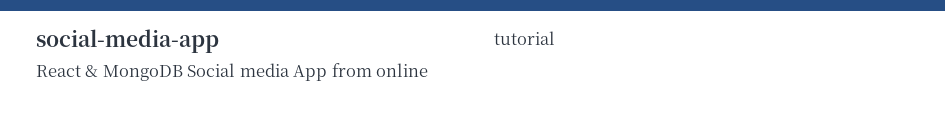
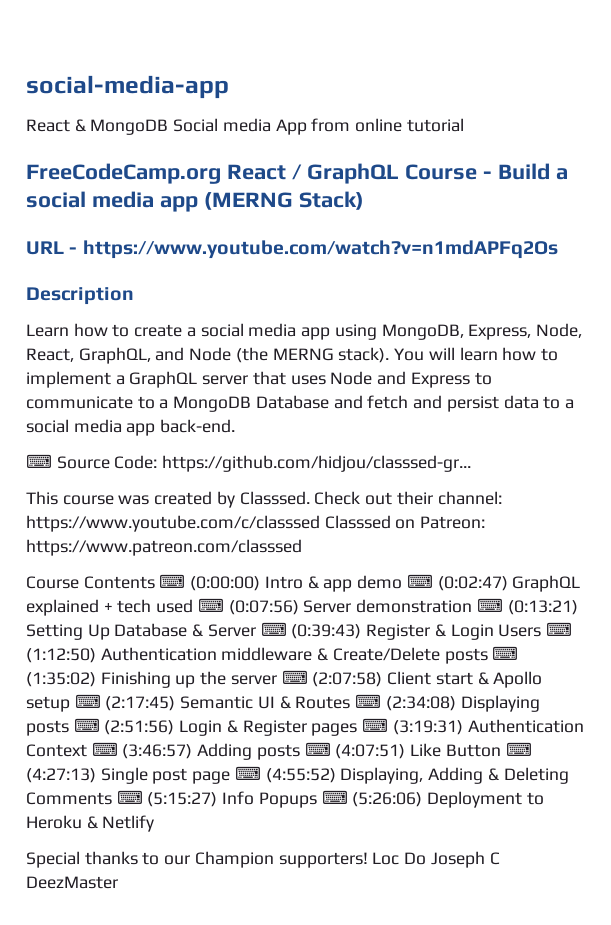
(555, 38) none -> [26,163,568,184] [26,191,364,212] [26,240,558,259] [26,287,134,305] [26,323,582,340] [26,347,558,364] [26,371,492,388] [26,395,574,412] [26,419,236,436] [26,454,472,472] [26,491,502,508] [26,515,486,532] [26,539,302,556] [26,574,581,592] [26,598,578,616] [26,622,572,640] [26,646,519,664] [26,670,543,688] [26,694,540,712] [26,718,584,736] [26,742,532,760] [26,766,569,784] [26,790,544,808] [26,815,155,832] [26,851,500,868] [26,876,118,889] // FreeCodeCamp.org React / GraphQL Course - Build a social media app (MERNG Stack) // URL - https://www.youtube.com/watch?v=n1mdAPFq2Os // Description // Learn how to create a social media app using MongoDB, Express, Node, React, GraphQL, and Node (the MERNG stack). You will learn how to implement a GraphQL server that uses Node and Express to communicate to a MongoDB Database and fetch and persist data to a social media app back-end. // ⌨ Source Code: https://github.com/hidjou/classsed-gr... // This course was created by Classsed. Check out their channel: https://www.youtube.com/c/classsed Classsed on Patreon: https://www.patreon.com/classsed // Course Contents ⌨ (0:00:00) Intro & app demo ⌨ (0:02:47) GraphQL explained + tech used ⌨ (0:07:56) Server demonstration ⌨ (0:13:21) Setting Up Database & Server ⌨ (0:39:43) Register & Login Users ⌨ (1:12:50) Authentication middleware & Create/Delete posts ⌨ (1:35:02) Finishing up the server ⌨ (2:07:58) Client start & Apollo setup ⌨ (2:17:45) Semantic UI & Routes ⌨ (2:34:08) Displaying posts ⌨ (2:51:56) Login & Register pages ⌨ (3:19:31) Authentication Context ⌨ (3:46:57) Adding posts ⌨ (4:07:51) Like Button ⌨ (4:27:13) Single post page ⌨ (4:55:52) Displaying, Adding & Deleting Comments ⌨ (5:15:27) Info Popups ⌨ (5:26:06) Deployment to Heroku & Netlify // Special thanks to our Champion supporters! Loc Do Joseph C DeezMaster

